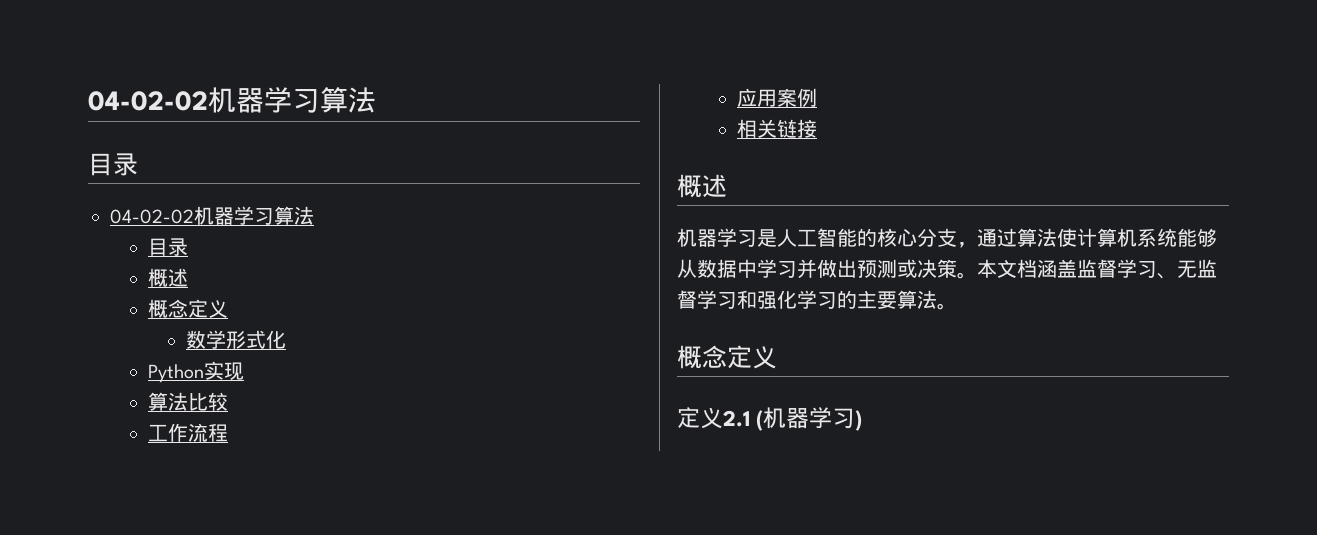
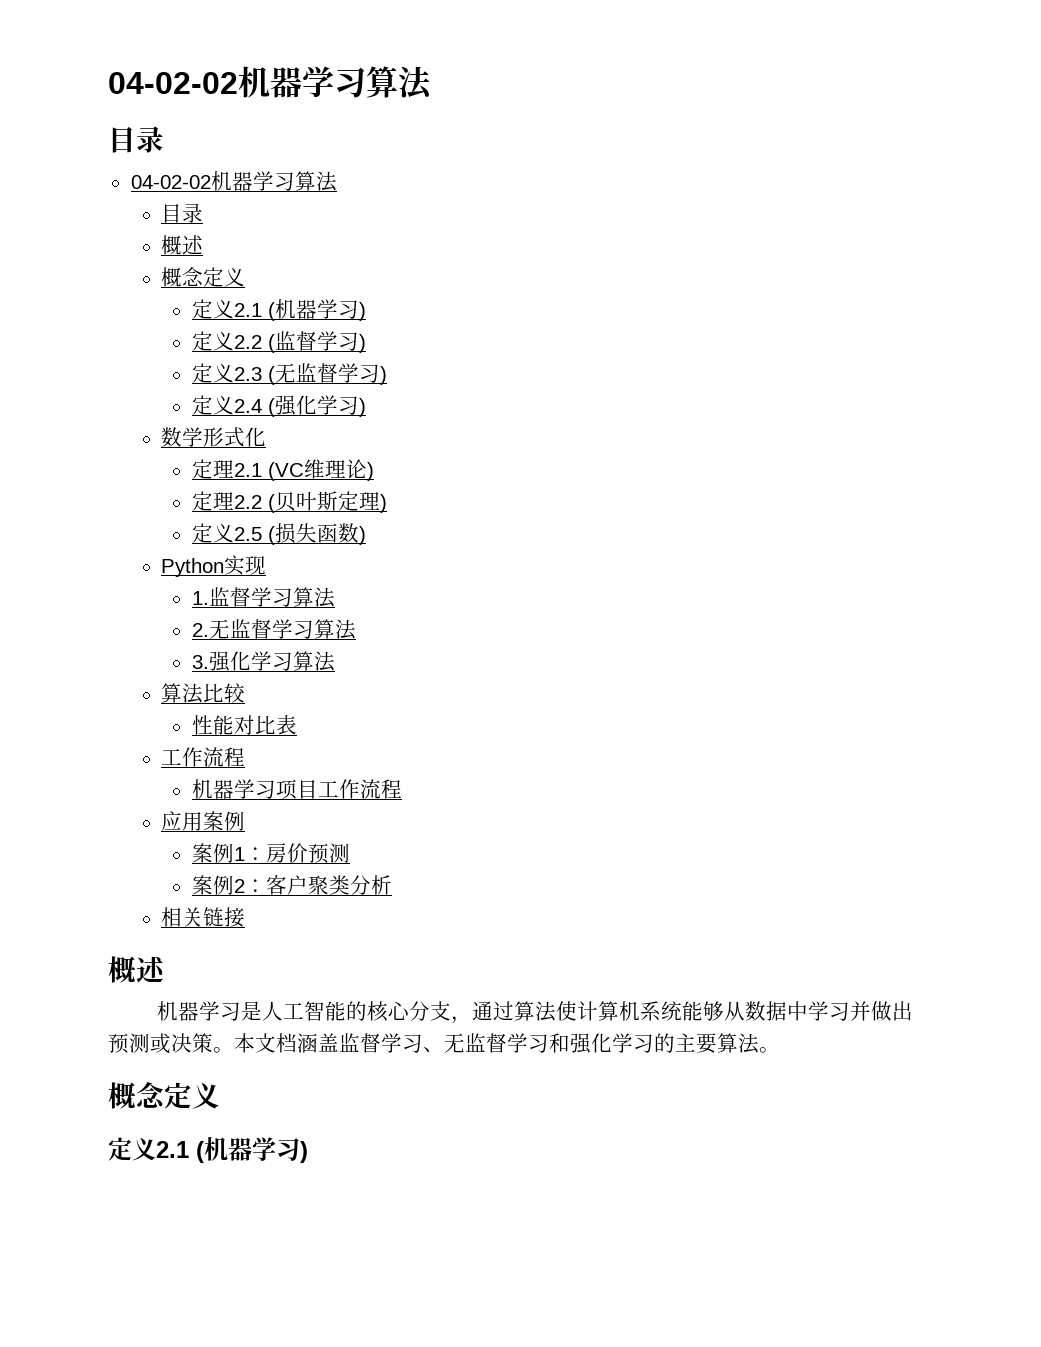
[186,330,287,349] [148,361,245,383] [148,392,229,411] [148,423,229,442] [737,88,818,107] 数学形式化 // Python实现 // 算法比较 // 工作流程 // 应用案例 -> [191,299,366,321] [191,331,366,353] [191,363,387,385] [191,395,366,417] [161,427,267,447] [191,459,374,481] [191,491,387,513] [191,523,366,545] [161,555,267,577] [191,587,335,608] [191,619,356,640] [191,651,335,672] [161,683,246,704] [191,715,297,735] [161,747,246,767] [191,779,402,800] [161,811,246,831] [191,843,350,864] [191,875,392,895] 定义2.1 (机器学习) // 定义2.2 (监督学习) // 定义2.3 (无监督学习) // 定义2.4 (强化学习) // 数学形式化 // 定理2.1 (VC维理论) // 定理2.2 (贝叶斯定理) // 定义2.5 (损失函数) // Python实现 // 1.监督学习算法 // 2.无监督学习算法 // 3.强化学习算法 // 算法比较 // 性能对比表 // 工作流程 // 机器学习项目工作流程 // 应用案例 // 案例1：房价预测 // 案例2：客户聚类分析

